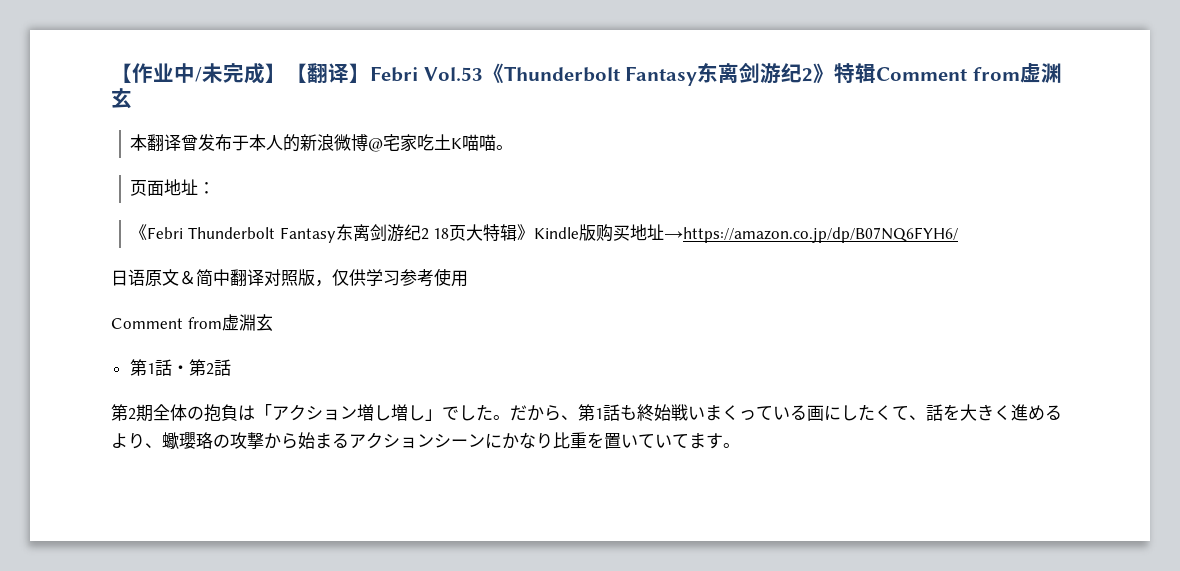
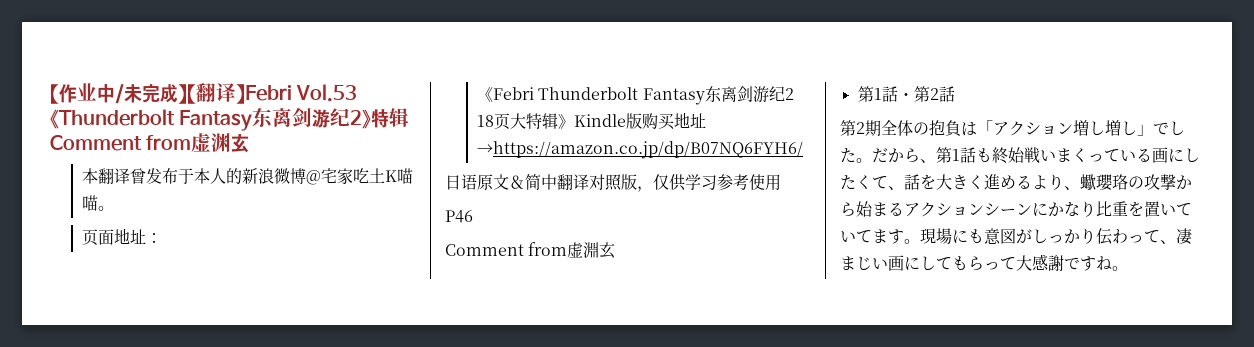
(468, 278) none -> [445,210,473,223] // P46
(740, 445) none -> [920,228,1192,245] [840,254,1128,271] 現場にも意図がしっかり伝わって、凄まじい画にしてもらって大感謝ですね。

